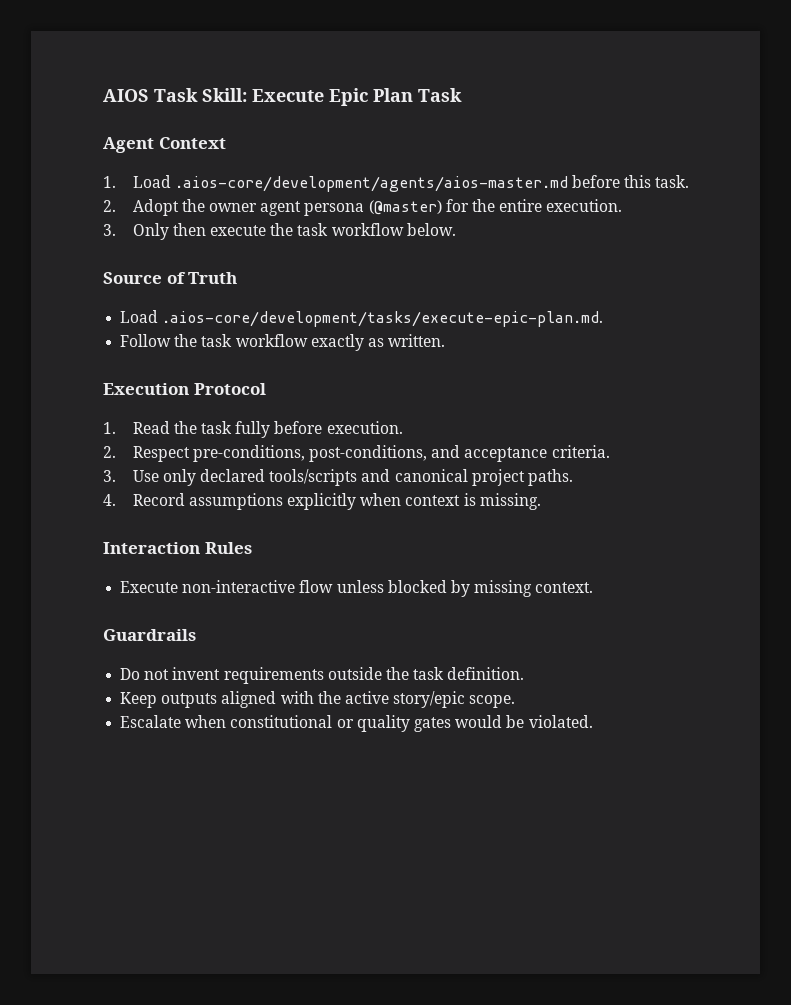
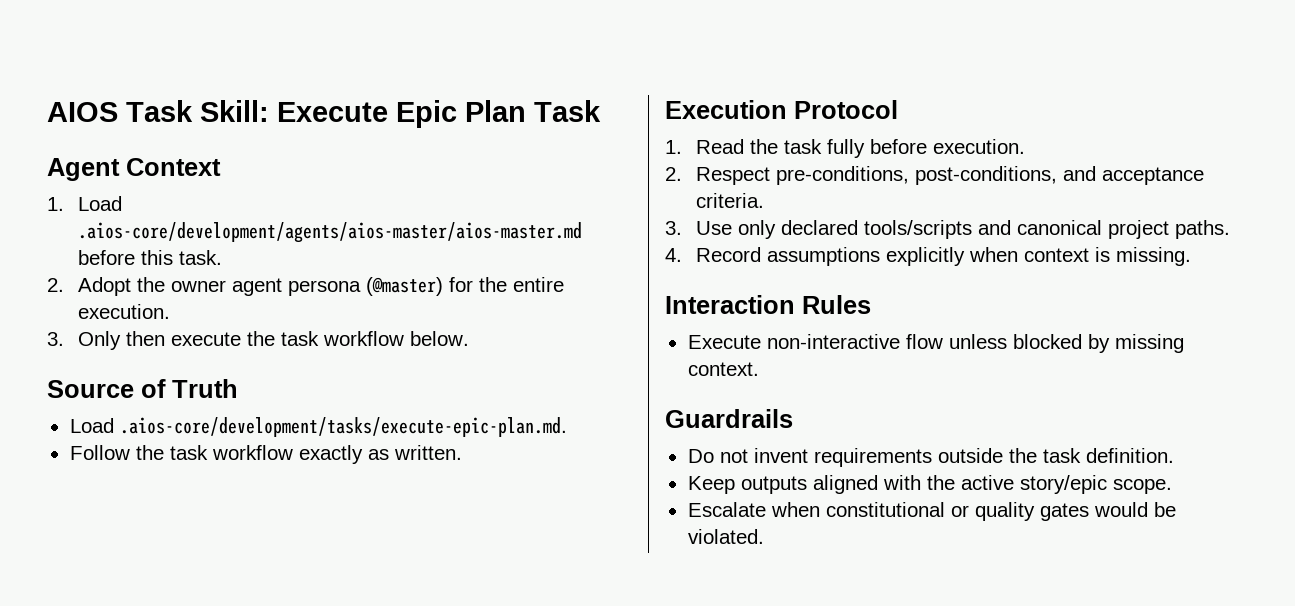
[174,176,568,192] .aios-core/development/agents/aios-master.md -> [78,222,583,243] .aios-core/development/agents/aios-master/aios-master.md

